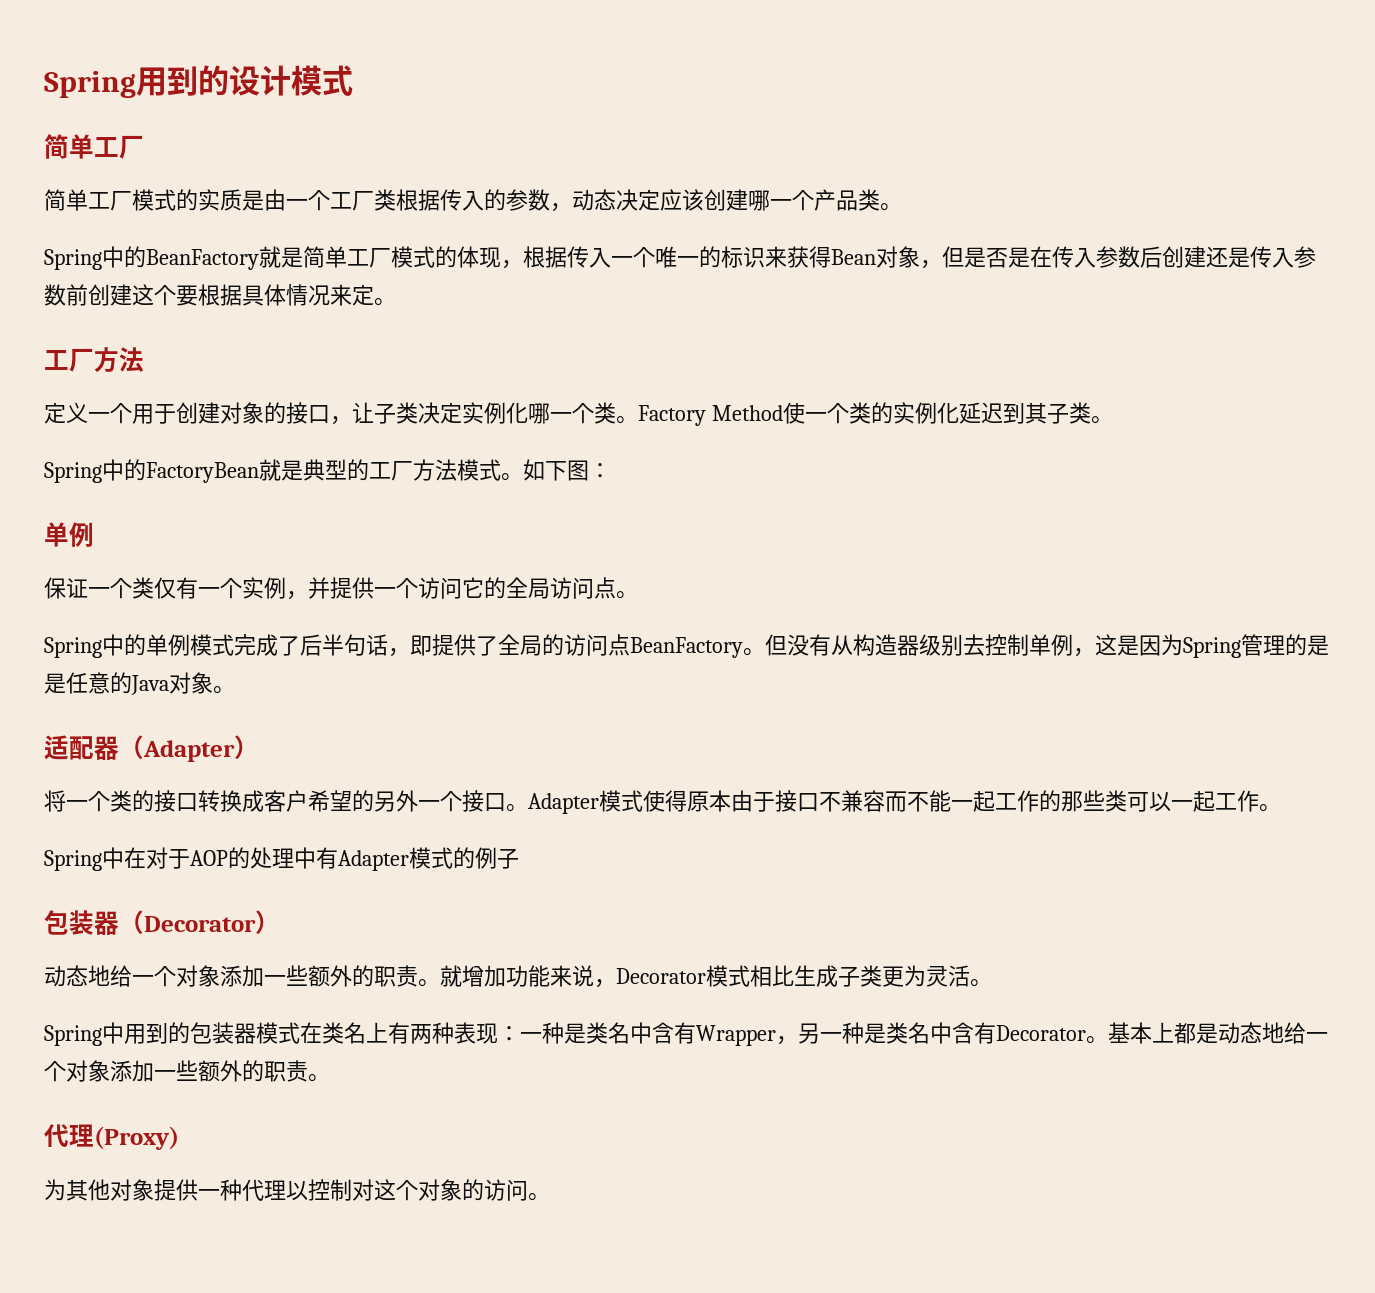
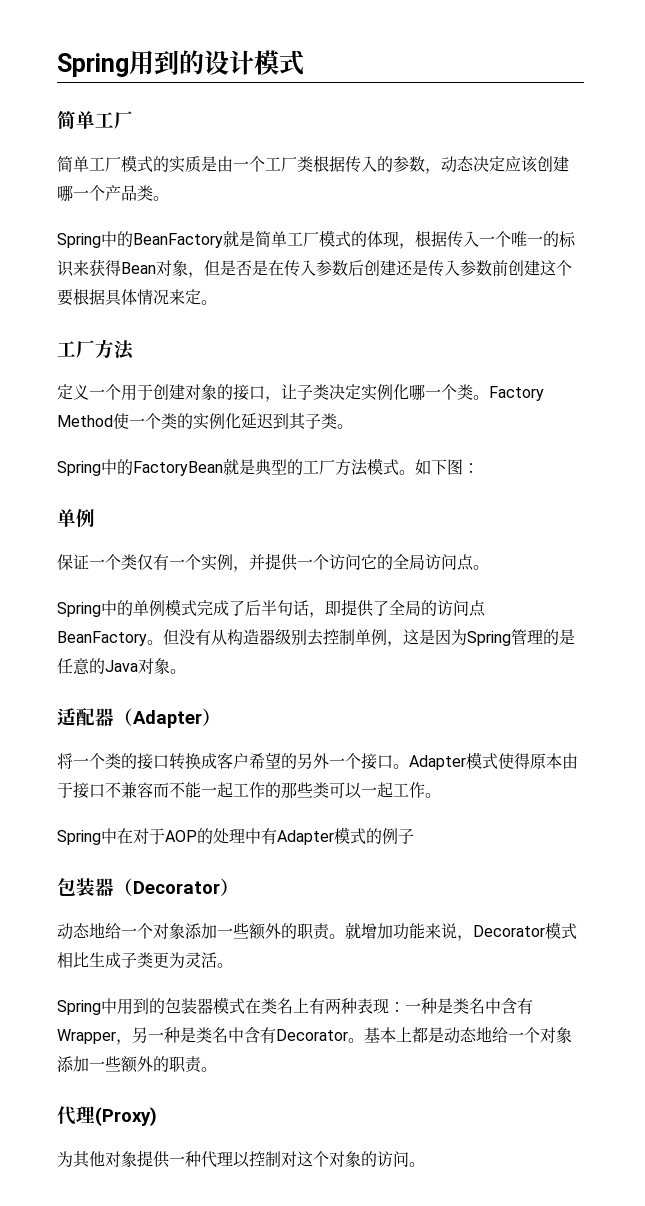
[44,673,66,694] 是 -> (575, 637) none

